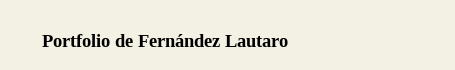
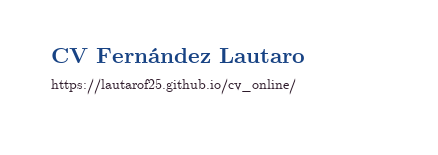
[42,34,133,47] Portfolio de -> [51,48,88,63] CV
(288, 41) none -> [51,78,296,95] // https://lautarof25.github.io/cv_online/

